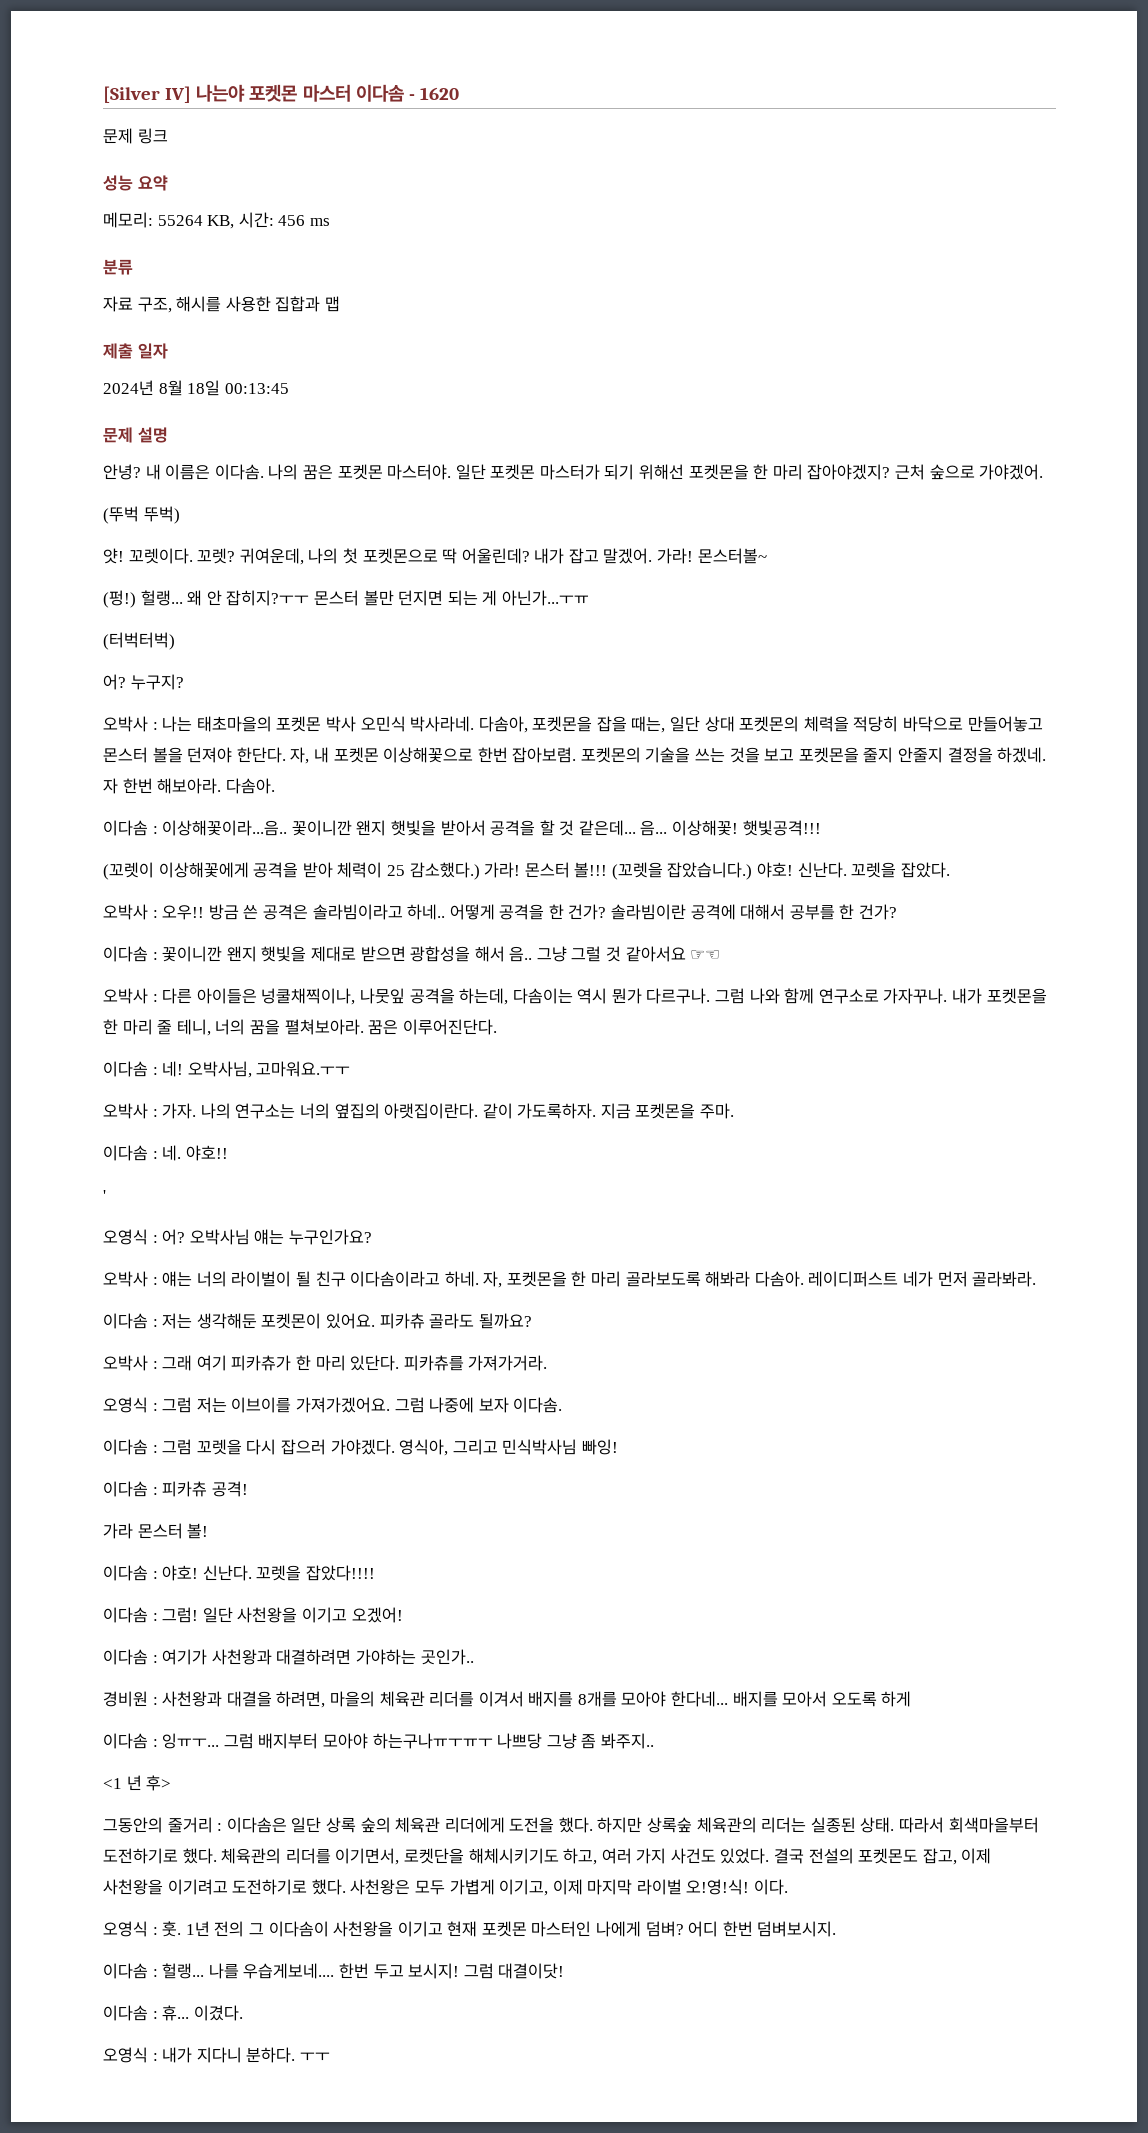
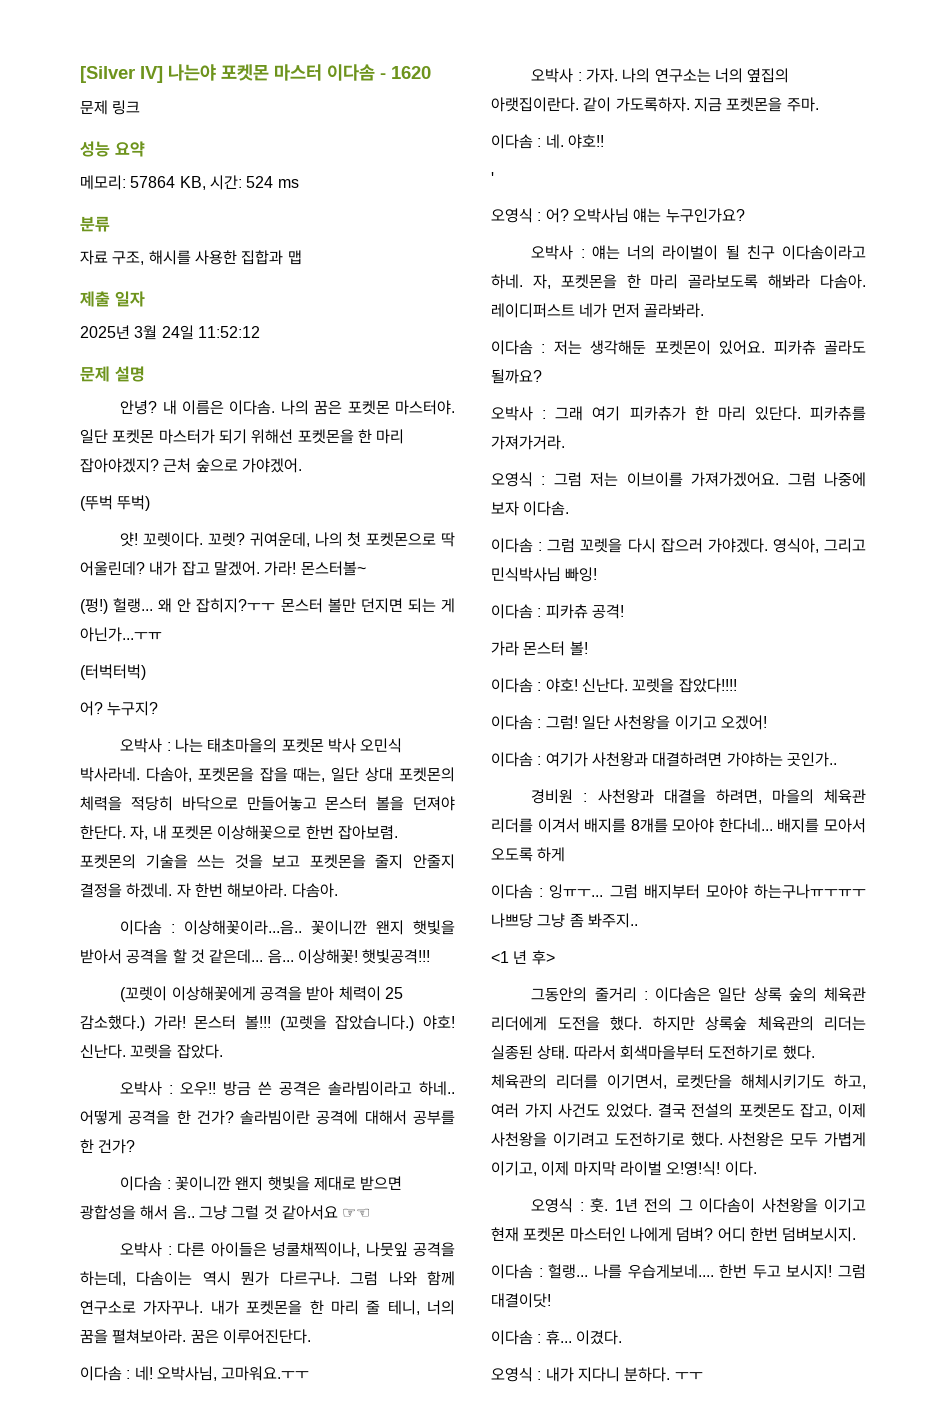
[157,215,203,226] 55264 -> [130,176,176,188] 57864
[278,215,306,226] 456 -> [246,176,274,188] 524
[103,380,289,396] 2024년 8월 18일 00:13:45 -> [80,325,260,340] 2025년 3월 24일 11:52:12

